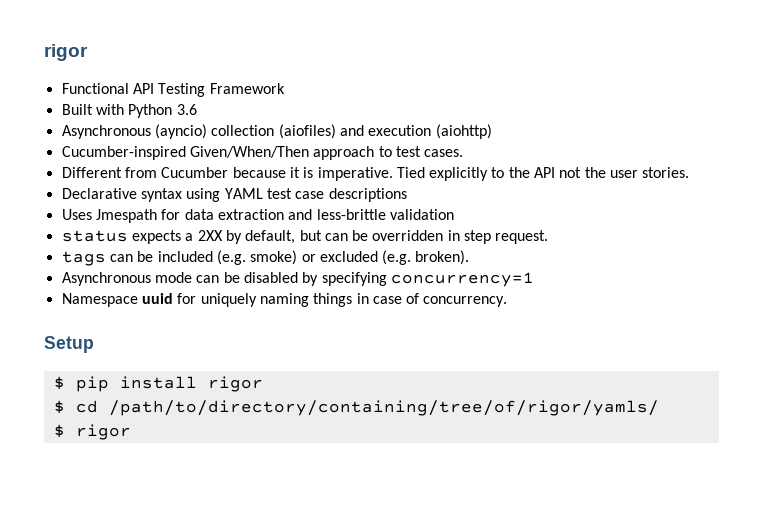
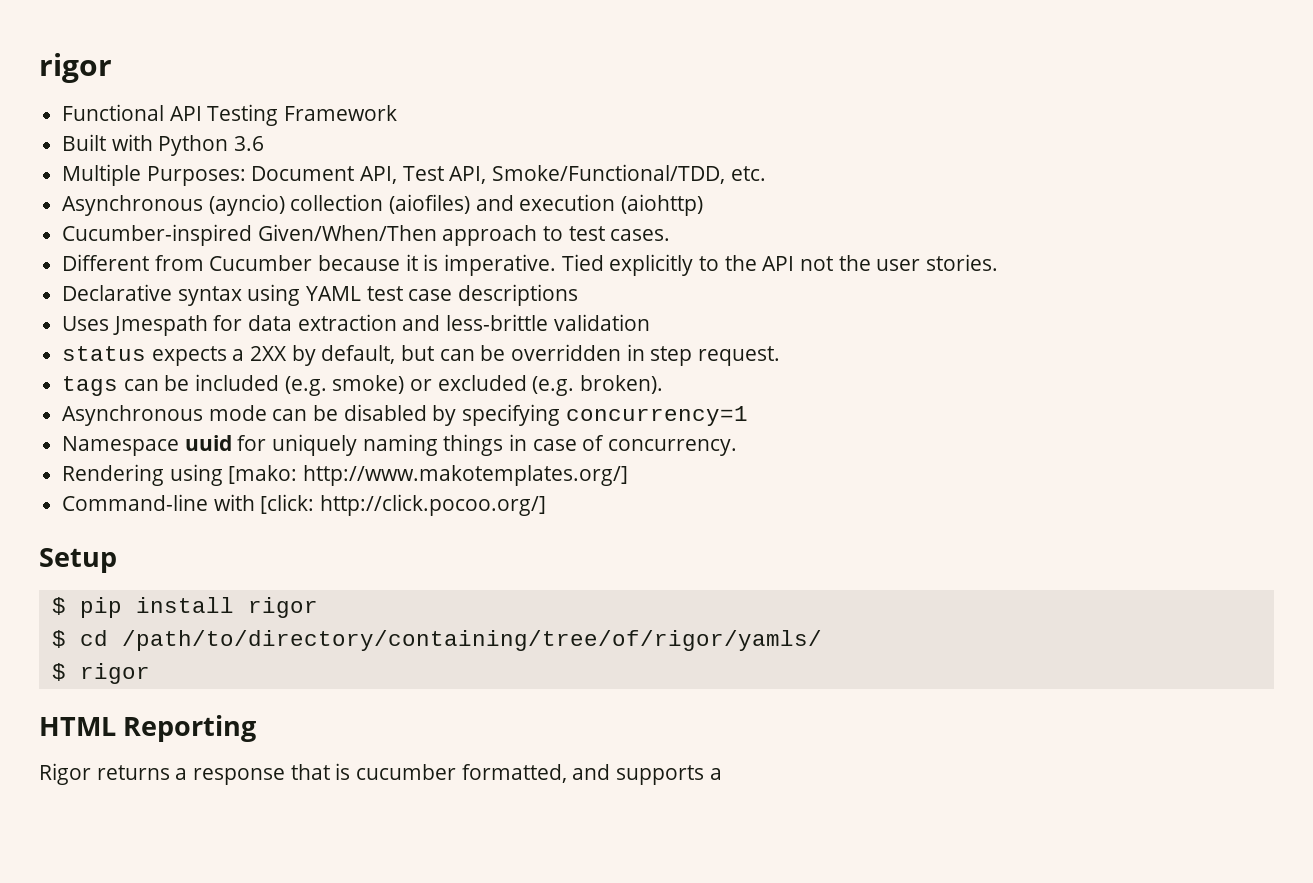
(197, 109) none -> [62,164,766,186] // Multiple Purposes: Document API, Test API, Smoke/Functional/TDD, etc.
(508, 301) none -> [62,464,629,486] [62,494,547,516] // Rendering using [mako: http://www.makotemplates.org/] // Command-line with [click: http://click.pocoo.org/]
(131, 432) none -> [39,715,257,742] [39,763,722,785] // HTML Reporting // Rigor returns a response that is cucumber formatted, and supports a

